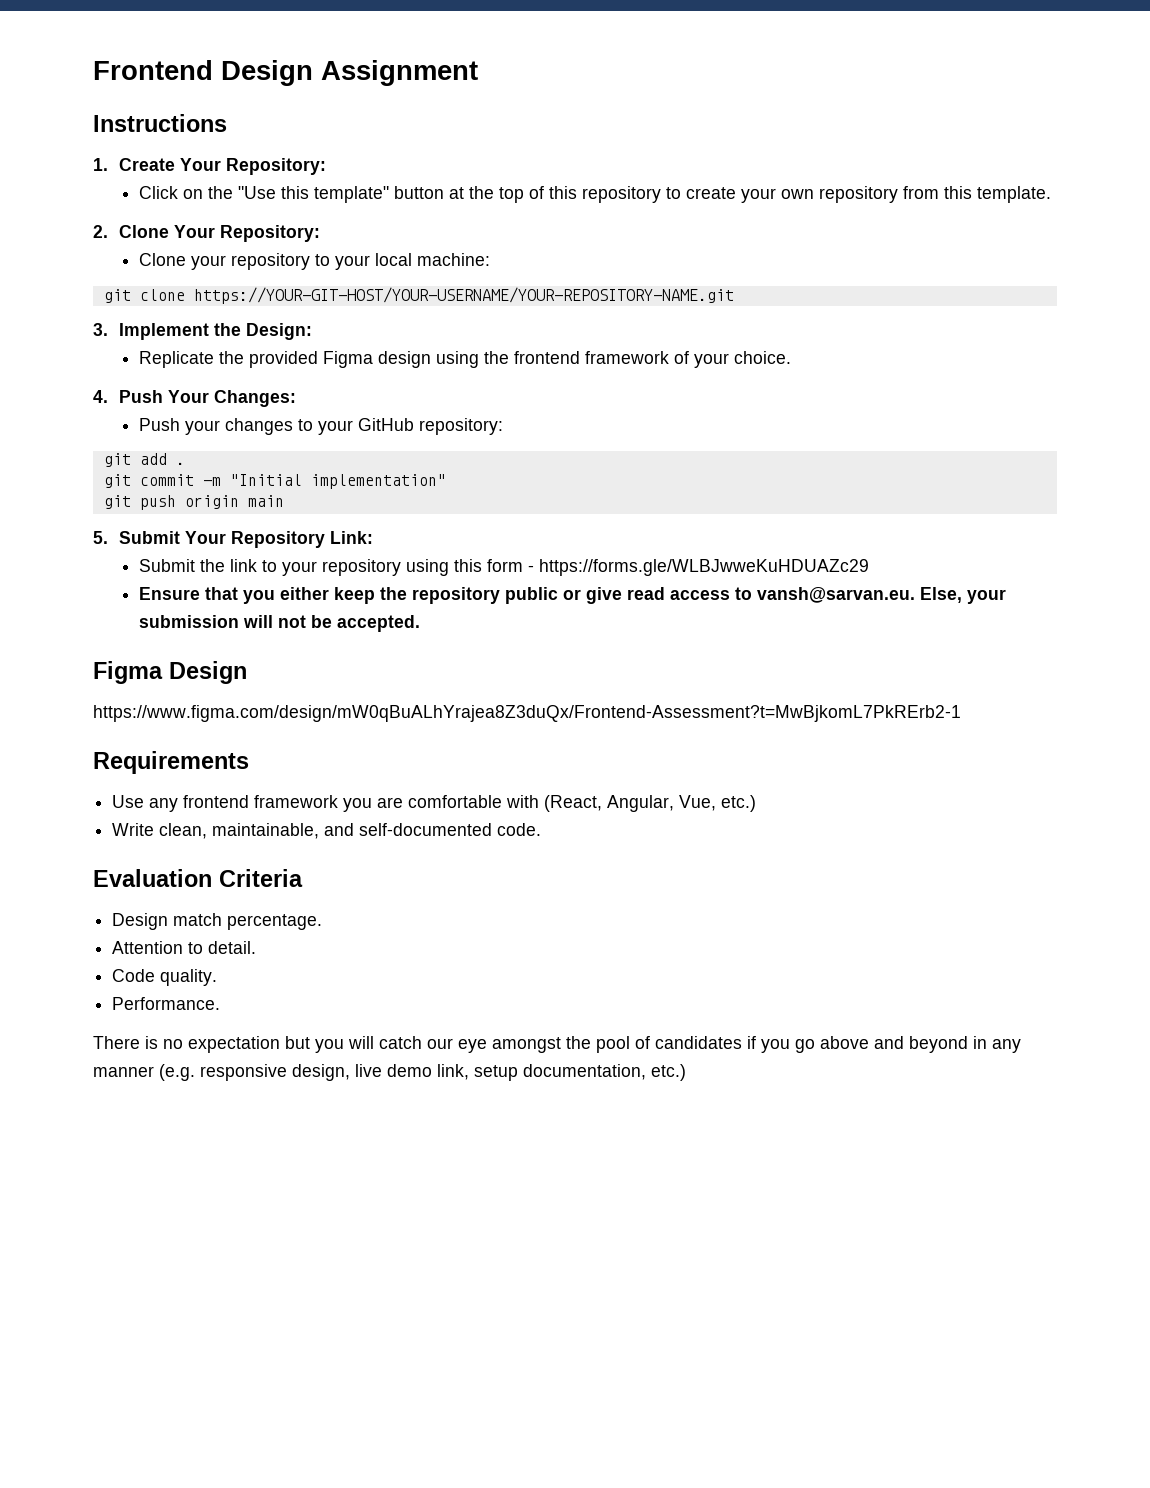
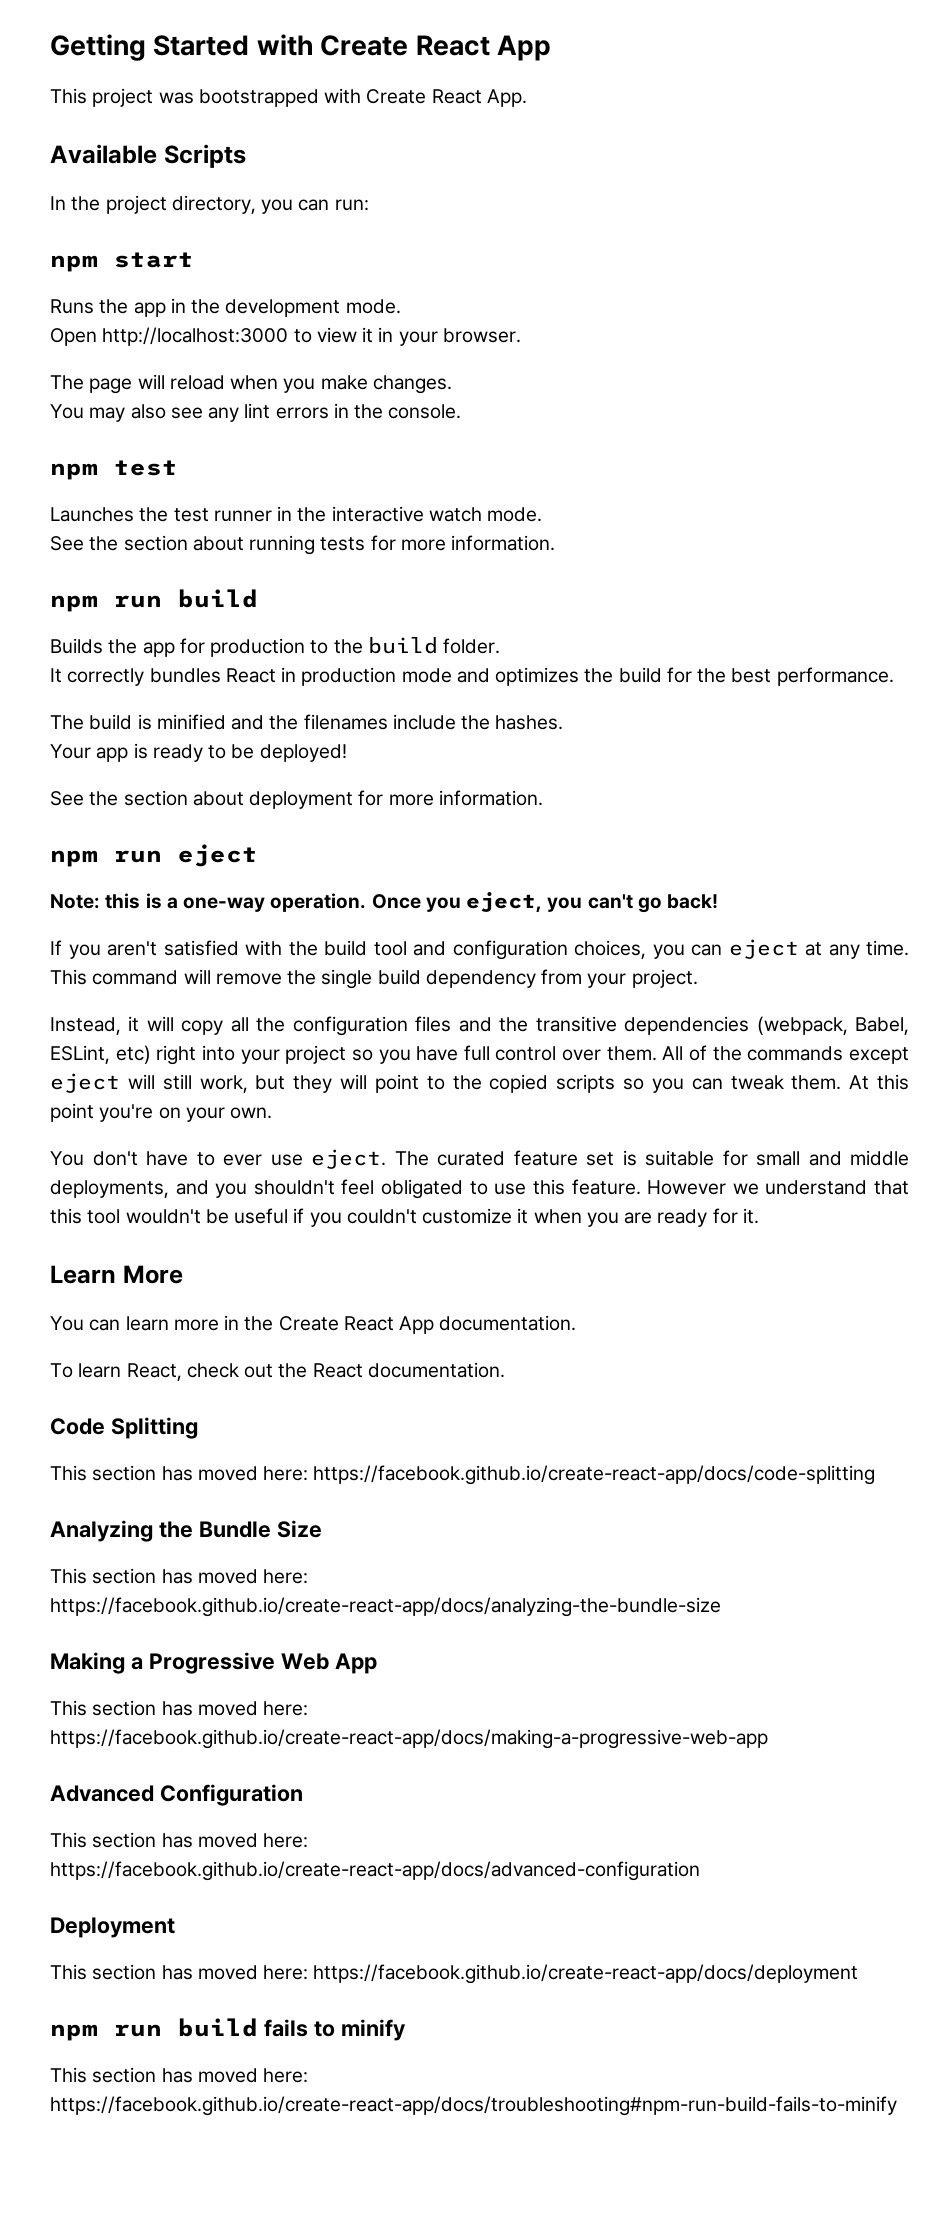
[93,60,478,86] [93,114,227,132] [93,158,327,175] [138,186,1051,203] [93,225,321,242] [138,253,490,270] [103,287,734,304] [93,323,313,340] [138,351,791,368] [93,390,297,407] [138,418,503,435] [103,453,185,467] [103,474,446,489] [103,495,284,510] [93,531,374,548] [138,559,869,576] [138,587,1006,604] [138,615,420,632] [93,661,247,684] [93,705,961,722] [93,751,249,774] [112,795,757,812] [112,823,542,839] [93,869,303,887] [112,913,323,930] [112,941,257,954] [112,969,218,986] [112,997,221,1010] [93,1036,1021,1053] [93,1064,686,1081] Frontend Design Assignment // Instructions // 1. Create Your Repository: // Click on the "Use this template" button at the top of this repository to create your own repository from this template. // 2. Clone Your Repository: // Clone your repository to your local machine: // git clone https://YOUR-GIT-HOST/YOUR-USERNAME/YOUR-REPOSITORY-NAME.git // 3. Implement the Design: // Replicate the provided Figma design using the frontend framework of your choice. // 4. Push Your Changes: // Push your changes to your GitHub repository: // git add . // git commit -m "Initial implementation" // git push origin main // 5. Submit Your Repository Link: // Submit the link to your repository using this form - https://forms.gle/WLBJwweKuHDUAZc29 // Ensure that you either keep the repository public or give read access to vansh@sarvan.eu. Else, your submission will not be accepted. // Figma Design // https://www.figma.com/design/mW0qBuALhYrajea8Z3duQx/Frontend-Assessment?t=MwBjkomL7PkRErb2-1 // Requirements // Use any frontend framework you are comfortable with (React, Angular, Vue, etc.) // Write clean, maintainable, and self-documented code. // Evaluation Criteria // Design match percentage. // Attention to detail. // Code quality. // Performance. // There is no expectation but you will catch our eye amongst the pool of candidates if you go above and beyond in any manner (e.g. responsive design, live demo link, setup documentation, etc.) -> [50,34,552,61] [50,88,527,107] [50,144,246,168] [50,195,369,214] [50,252,194,272] [50,298,401,317] [50,327,521,346] [50,374,452,394] [50,403,462,422] [50,460,178,480] [50,506,543,522] [50,535,556,555] [50,589,258,612] [50,637,501,657] [50,667,894,686] [50,714,564,730] [50,743,347,762] [50,790,543,809] [50,844,258,867] [50,892,719,913] [50,939,909,960] [50,969,698,989] [50,1016,909,1036] [50,1045,909,1065] [50,1073,910,1093] [50,1103,273,1122] [50,1149,909,1169] [50,1179,909,1199] [50,1208,759,1227] [50,1265,183,1284] [50,1315,577,1334] [50,1362,505,1381] [50,1417,198,1439] [50,1465,876,1485] [50,1520,322,1542] [50,1568,309,1584] [50,1597,721,1617] [50,1652,377,1674] [50,1700,309,1716] [50,1729,768,1749] [50,1784,303,1806] [50,1832,309,1848] [50,1861,700,1881] [50,1917,175,1938] [50,1964,859,1984] [50,2018,406,2041] [50,2067,309,2083] [50,2096,897,2116] Getting Started with Create React App // This project was bootstrapped with Create React App. // Available Scripts // In the project directory, you can run: // npm start // Runs the app in the development mode. // Open http://localhost:3000 to view it in your browser. // The page will reload when you make changes. // You may also see any lint errors in the console. // npm test // Launches the test runner in the interactive watch mode. // See the section about running tests for more information. // npm run build // Builds the app for production to the build folder. // It correctly bundles React in production mode and optimizes the build for the best performance. // The build is minified and the filenames include the hashes. // Your app is ready to be deployed! // See the section about deployment for more information. // npm run eject // Note: this is a one-way operation. Once you eject, you can't go back! // If you aren't satisfied with the build tool and configuration choices, you can eject at any time. This command will remove the single build dependency from your project. // Instead, it will copy all the configuration files and the transitive dependencies (webpack, Babel, ESLint, etc) right into your project so you have full control over them. All of the commands except eject will still work, but they will point to the copied scripts so you can tweak them. At this point you're on your own. // You don't have to ever use eject. The curated feature set is suitable for small and middle deployments, and you shouldn't feel obligated to use this feature. However we understand that this tool wouldn't be useful if you couldn't customize it when you are ready for it. // Learn More // You can learn more in the Create React App documentation. // To learn React, check out the React documentation. // Code Splitting // This section has moved here: https://facebook.github.io/create-react-app/docs/code-splitting // Analyzing the Bundle Size // This section has moved here: https://facebook.github.io/create-react-app/docs/analyzing-the-bundle-size // Making a Progressive Web App // This section has moved here: https://facebook.github.io/create-react-app/docs/making-a-progressive-web-app // Advanced Configuration // This section has moved here: https://facebook.github.io/create-react-app/docs/advanced-configuration // Deployment // This section has moved here: https://facebook.github.io/create-react-app/docs/deployment // npm run build fails to minify // This section has moved here: https://facebook.github.io/create-react-app/docs/troubleshooting#npm-run-build-fails-to-minify

